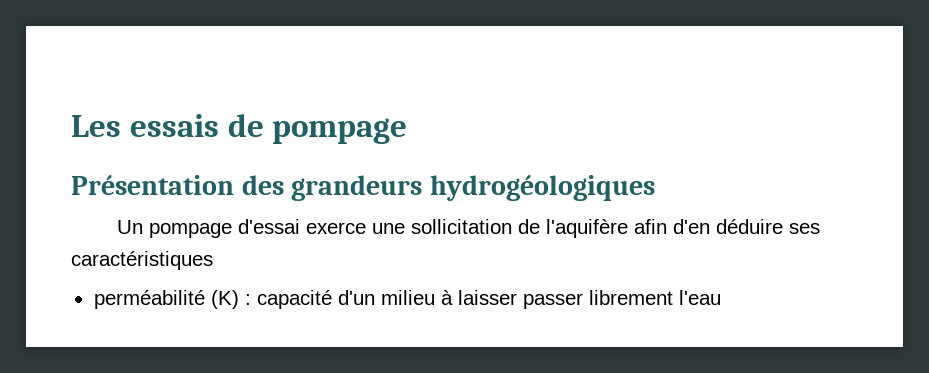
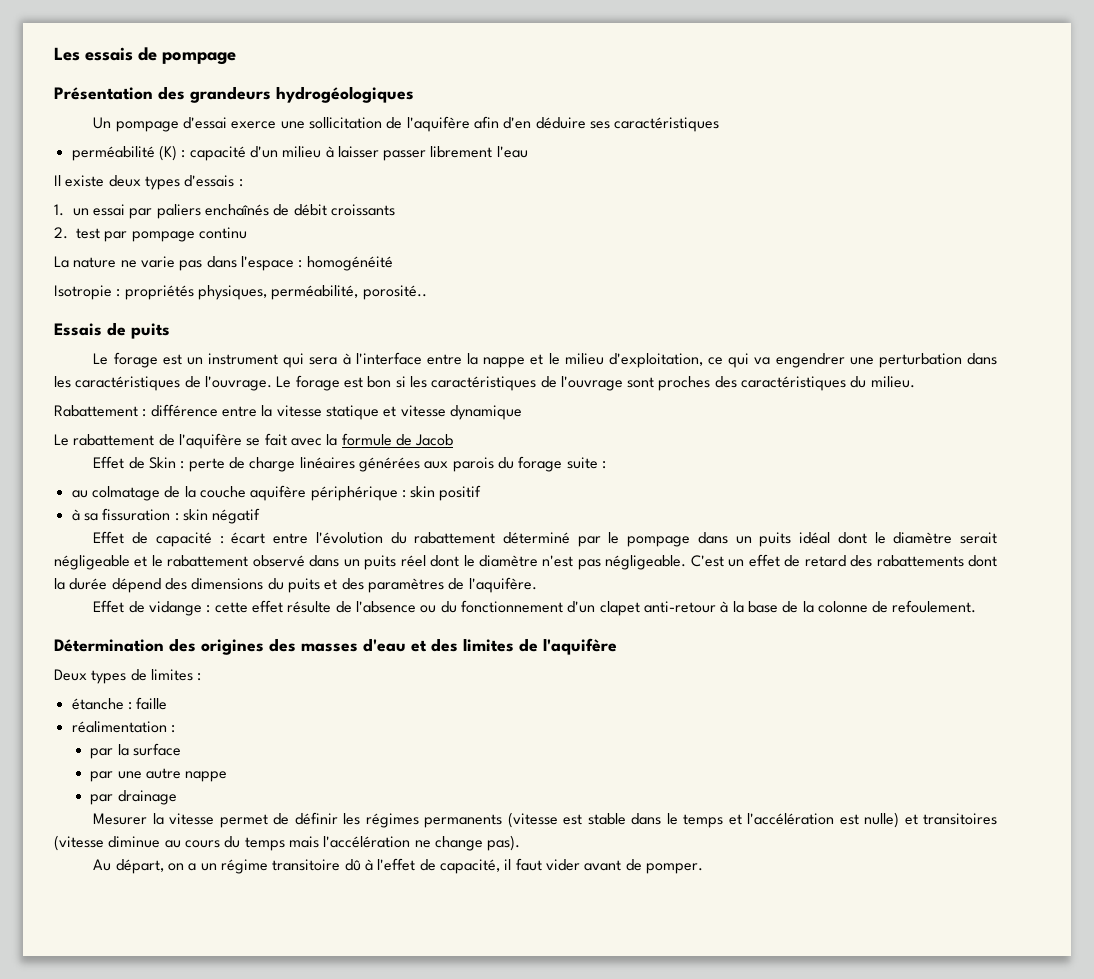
(721, 297) none -> [54,175,243,190] [54,204,396,219] [54,227,247,242] [54,256,393,271] [54,285,427,300] [54,322,170,339] [93,352,998,368] [54,375,915,391] [54,404,522,420] [54,433,454,449] [93,456,606,472] [71,485,482,501] [71,508,261,524] [93,531,997,547] [54,554,998,570] [54,577,537,593] [93,600,977,616] [54,638,617,655] [54,669,202,684] [71,697,168,710] [71,721,175,733] [90,743,182,759] [90,768,228,782] [90,790,177,805] [93,812,997,828] [54,835,521,851] [93,858,703,874] // Il existe deux types d'essais : // 1. un essai par paliers enchaînés de débit croissants // 2. test par pompage continu // La nature ne varie pas dans l'espace : homogénéité // Isotropie : propriétés physiques, perméabilité, porosité.. // Essais de puits // Le forage est un instrument qui sera à l'interface entre la nappe et le milieu d'exploitation, ce qui va engendrer une perturbation dans les caractéristiques de l'ouvrage. Le forage est bon si les caractéristiques de l'ouvrage sont proches des caractéristiques du milieu. // Rabattement : différence entre la vitesse statique et vitesse dynamique // Le rabattement de l'aquifère se fait avec la formule de Jacob // Effet de Skin : perte de charge linéaires générées aux parois du forage suite : // au colmatage de la couche aquifère périphérique : skin positif // à sa fissuration : skin négatif // Effet de capacité : écart entre l'évolution du rabattement déterminé par le pompage dans un puits idéal dont le diamètre serait négligeable et le rabattement observé dans un puits réel dont le diamètre n'est pas négligeable. C'est un effet de retard des rabattements dont la durée dépend des dimensions du puits et des paramètres de l'aquifère. // Effet de vidange : cette effet résulte de l'absence ou du fonctionnement d'un clapet anti-retour à la base de la colonne de refoulement. // Détermination des origines des masses d'eau et des limites de l'aquifère // Deux types de limites : // étanche : faille // réalimentation : // par la surface // par une autre nappe // par drainage // Mesurer la vitesse permet de définir les régimes permanents (vitesse est stable dans le temps et l'accélération est nulle) et transitoires (vitesse diminue au cours du temps mais l'accélération ne change pas). // Au départ, on a un régime transitoire dû à l'effet de capacité, il faut vider avant de pomper.

